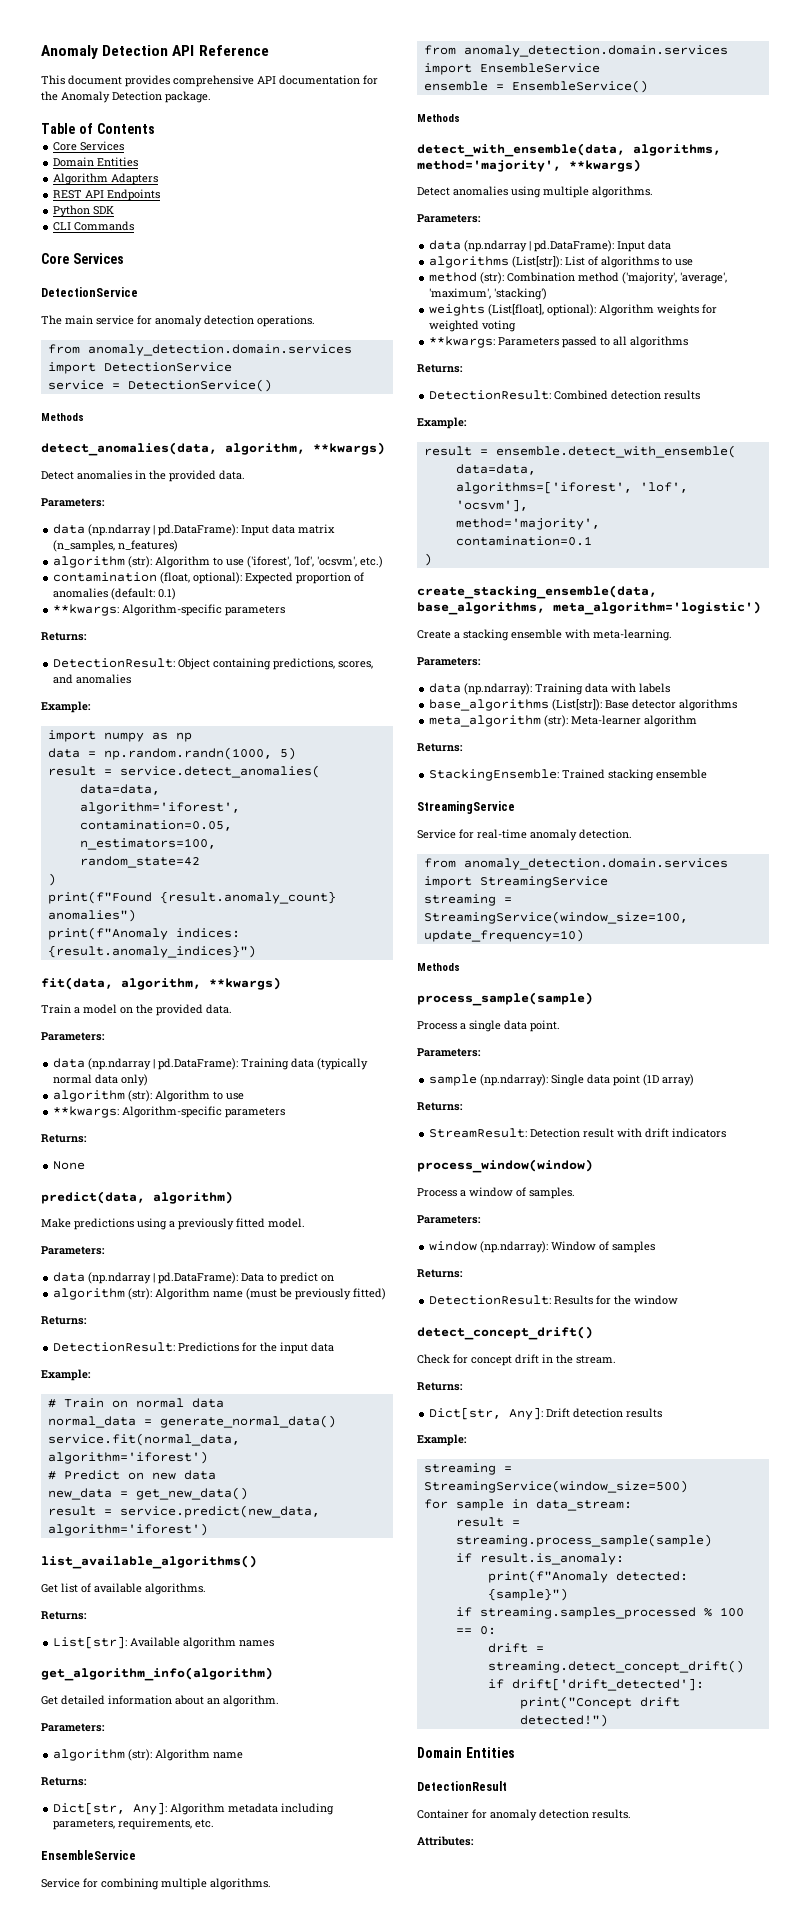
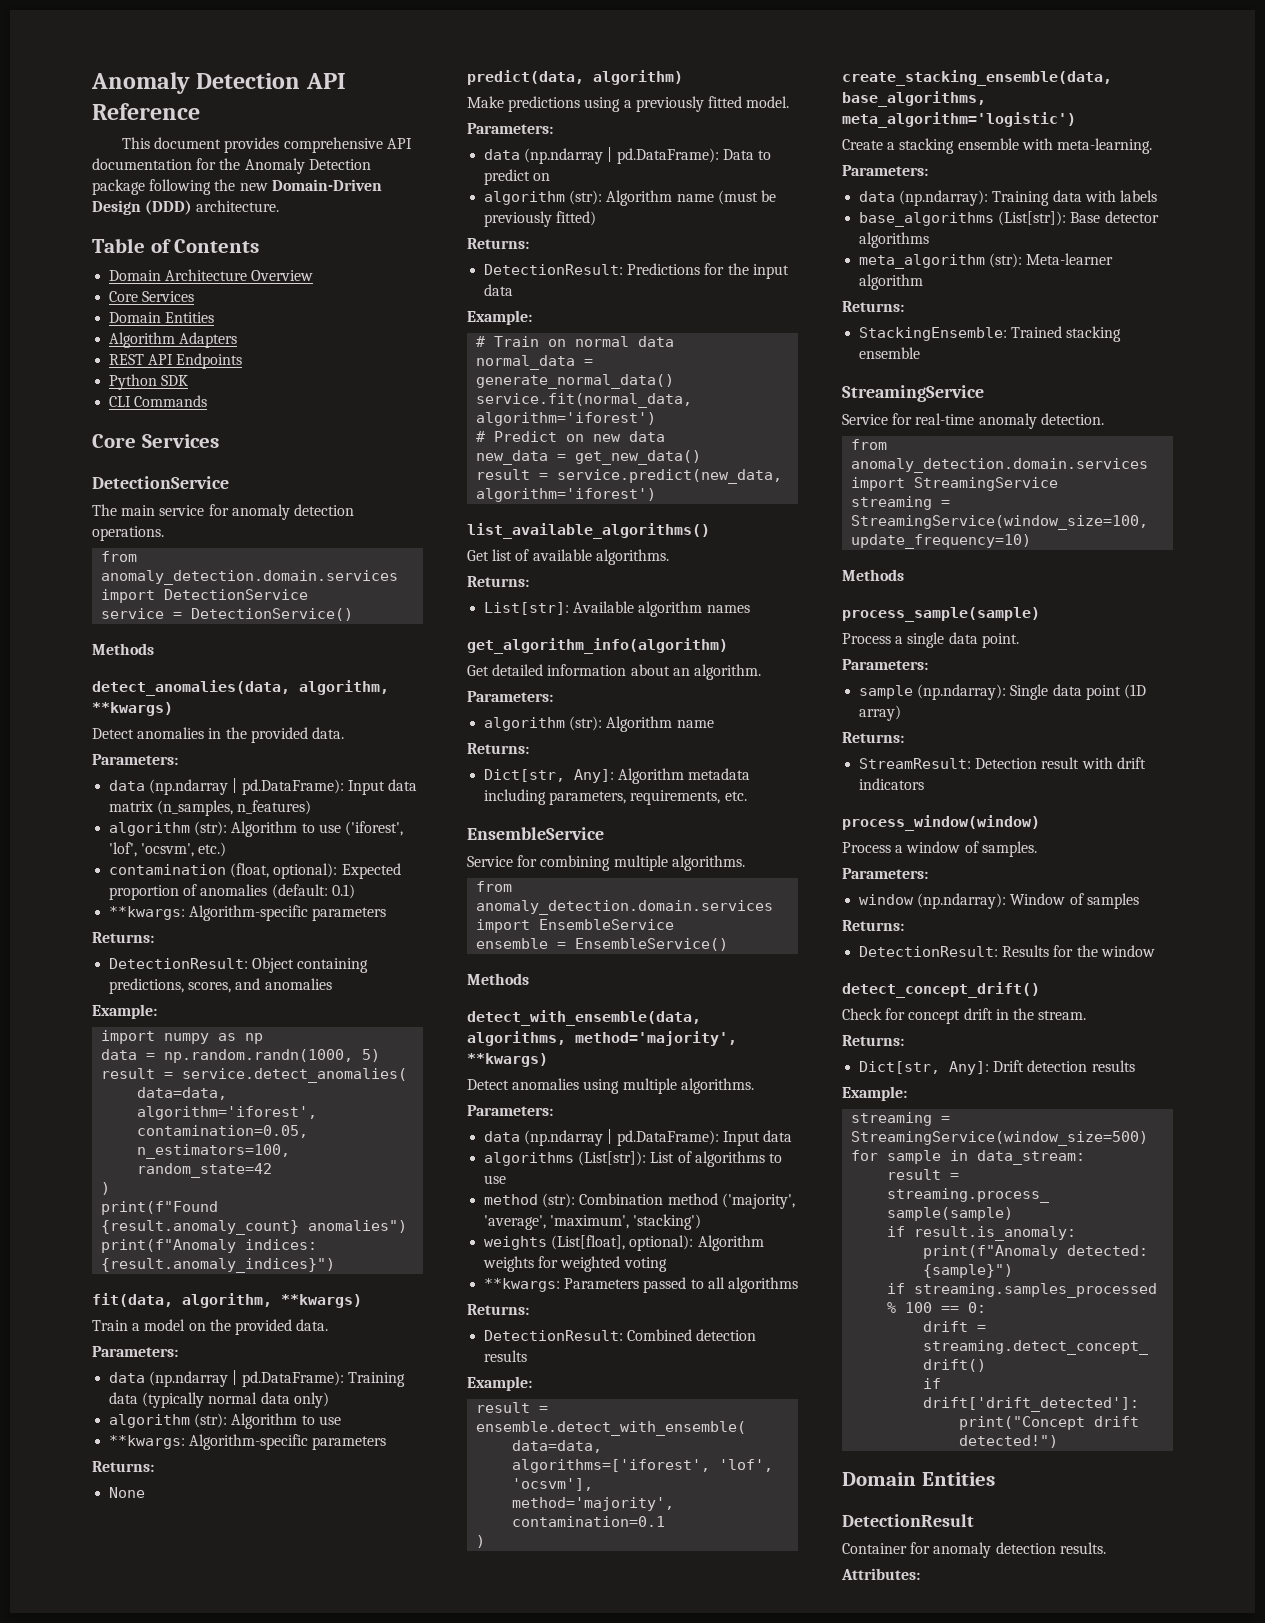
[165,91,211,103] package. -> [92,179,382,195] [92,200,280,215] package following the new Domain-Driven Design (DDD) architecture.
(155, 128) none -> [109,269,314,281] // Domain Architecture Overview

